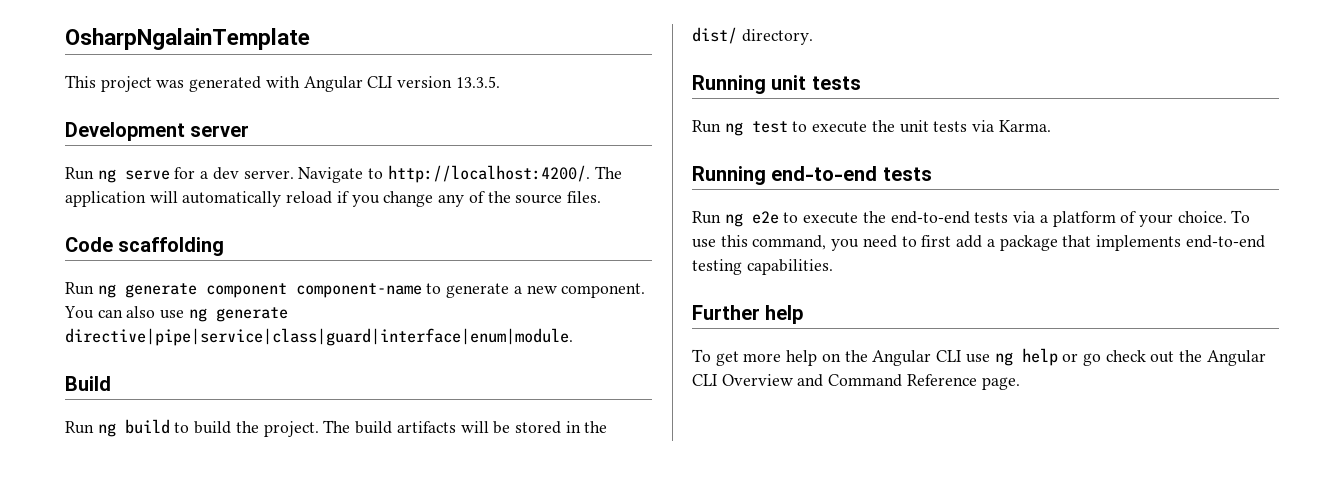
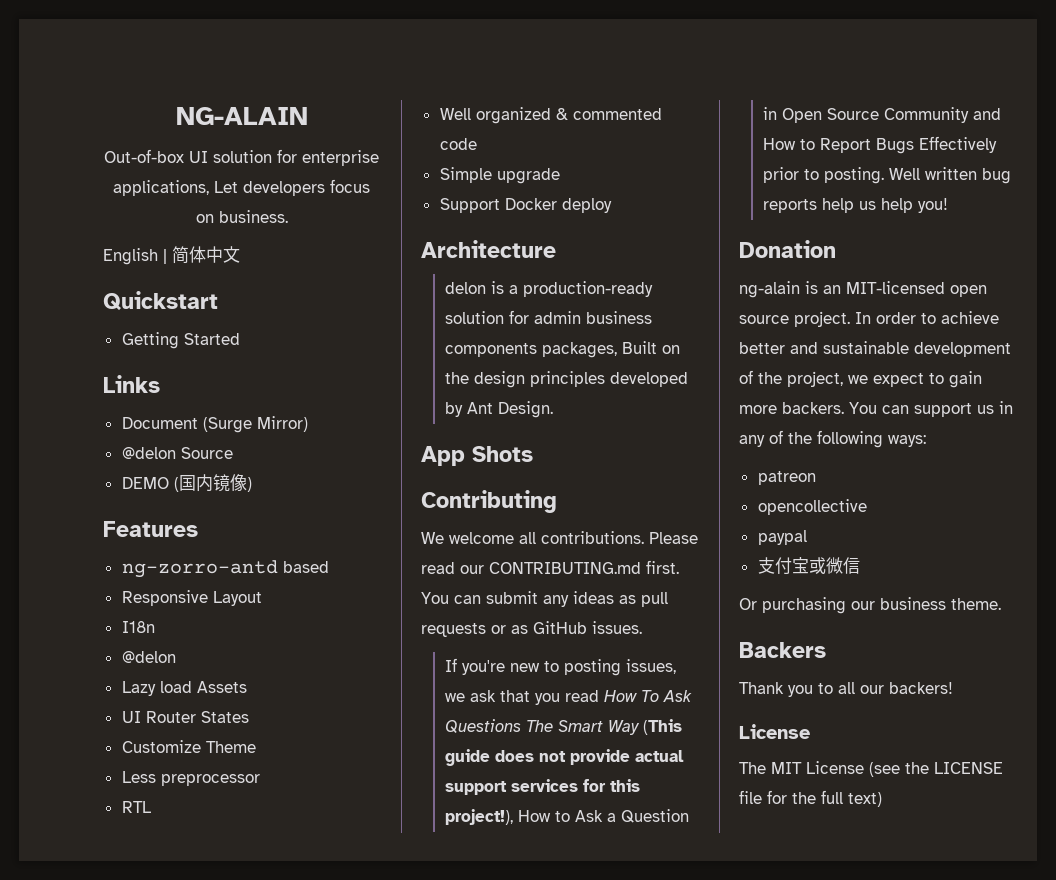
[65,28,310,50] [65,75,500,92] [65,122,250,141] [65,165,622,183] [65,191,601,207] [65,237,225,256] [65,282,646,298] [64,306,288,322] [65,328,573,346] [65,376,111,391] [65,419,608,437] [692,27,813,45] [692,75,861,94] [692,120,1051,136] [692,166,932,185] [692,210,1251,227] [692,235,1265,251] [692,259,833,275] [692,305,804,324] [692,348,1266,366] [692,374,1020,390] OsharpNgalainTemplate // This project was generated with Angular CLI version 13.3.5. // Development server // Run ng serve for a dev server. Navigate to http://localhost:4200/. The application will automatically reload if you change any of the source files. // Code scaffolding // Run ng generate component component-name to generate a new component. You can also use ng generate directive|pipe|service|class|guard|interface|enum|module. // Build // Run ng build to build the project. The build artifacts will be stored in the dist/ directory. // Running unit tests // Run ng test to execute the unit tests via Karma. // Running end-to-end tests // Run ng e2e to execute the end-to-end tests via a platform of your choice. To use this command, you need to first add a package that implements end-to-end testing capabilities. // Further help // To get more help on the Angular CLI use ng help or go check out the Angular CLI Overview and Command Reference page. -> [175,107,308,125] [104,149,379,166] [113,179,370,196] [195,210,288,223] [103,246,240,265] [103,291,218,311] [121,332,240,349] [103,375,160,393] [121,416,308,433] [121,447,233,459] [121,474,252,492] [103,521,198,537] [121,560,329,578] [121,590,262,606] [121,621,155,633] [121,651,176,663] [121,681,247,696] [121,711,249,723] [121,740,256,753] [121,771,260,786] [121,801,151,813] [439,107,662,124] [439,138,477,150] [439,167,560,184] [439,198,612,213] [421,240,556,258] [444,281,653,297] [444,310,652,324] [444,341,680,358] [444,371,688,388] [444,401,553,418] [421,446,533,466] [421,490,557,513] [421,531,698,544] [421,560,679,574] [421,591,668,607] [421,621,642,637] [444,658,676,676] [444,690,692,705] [444,719,682,735] [444,749,684,766] [444,779,640,795] [444,809,689,825] [762,107,1001,123] [762,136,997,154] [762,167,1011,184] [762,198,948,213] [739,240,836,258] [739,281,987,298] [739,311,999,327] [739,341,1011,357] [739,370,982,388] [739,401,1013,417] [739,430,926,448] [757,471,816,485] [757,499,867,515] [757,530,807,545] [757,557,860,575] [739,597,1001,614] [739,642,826,658] [739,682,953,697] [739,724,810,739] [739,761,1003,777] [739,790,882,807] NG-ALAIN // Out-of-box UI solution for enterprise applications, Let developers focus on business. // English | 简体中文 // Quickstart // Getting Started // Links // Document (Surge Mirror) // @delon Source // DEMO (国内镜像) // Features // ng-zorro-antd based // Responsive Layout // I18n // @delon // Lazy load Assets // UI Router States // Customize Theme // Less preprocessor // RTL // Well organized & commented code // Simple upgrade // Support Docker deploy // Architecture // delon is a production-ready solution for admin business components packages, Built on the design principles developed by Ant Design. // App Shots // Contributing // We welcome all contributions. Please read our CONTRIBUTING.md first. You can submit any ideas as pull requests or as GitHub issues. // If you're new to posting issues, we ask that you read How To Ask Questions The Smart Way (This guide does not provide actual support services for this project!), How to Ask a Question in Open Source Community and How to Report Bugs Effectively prior to posting. Well written bug reports help us help you! // Donation // ng-alain is an MIT-licensed open source project. In order to achieve better and sustainable development of the project, we expect to gain more backers. You can support us in any of the following ways: // patreon // opencollective // paypal // 支付宝或微信 // Or purchasing our business theme. // Backers // Thank you to all our backers! // License // The MIT License (see the LICENSE file for the full text)

